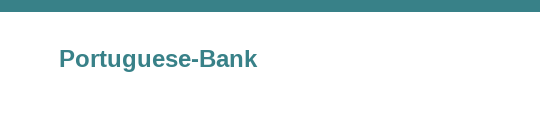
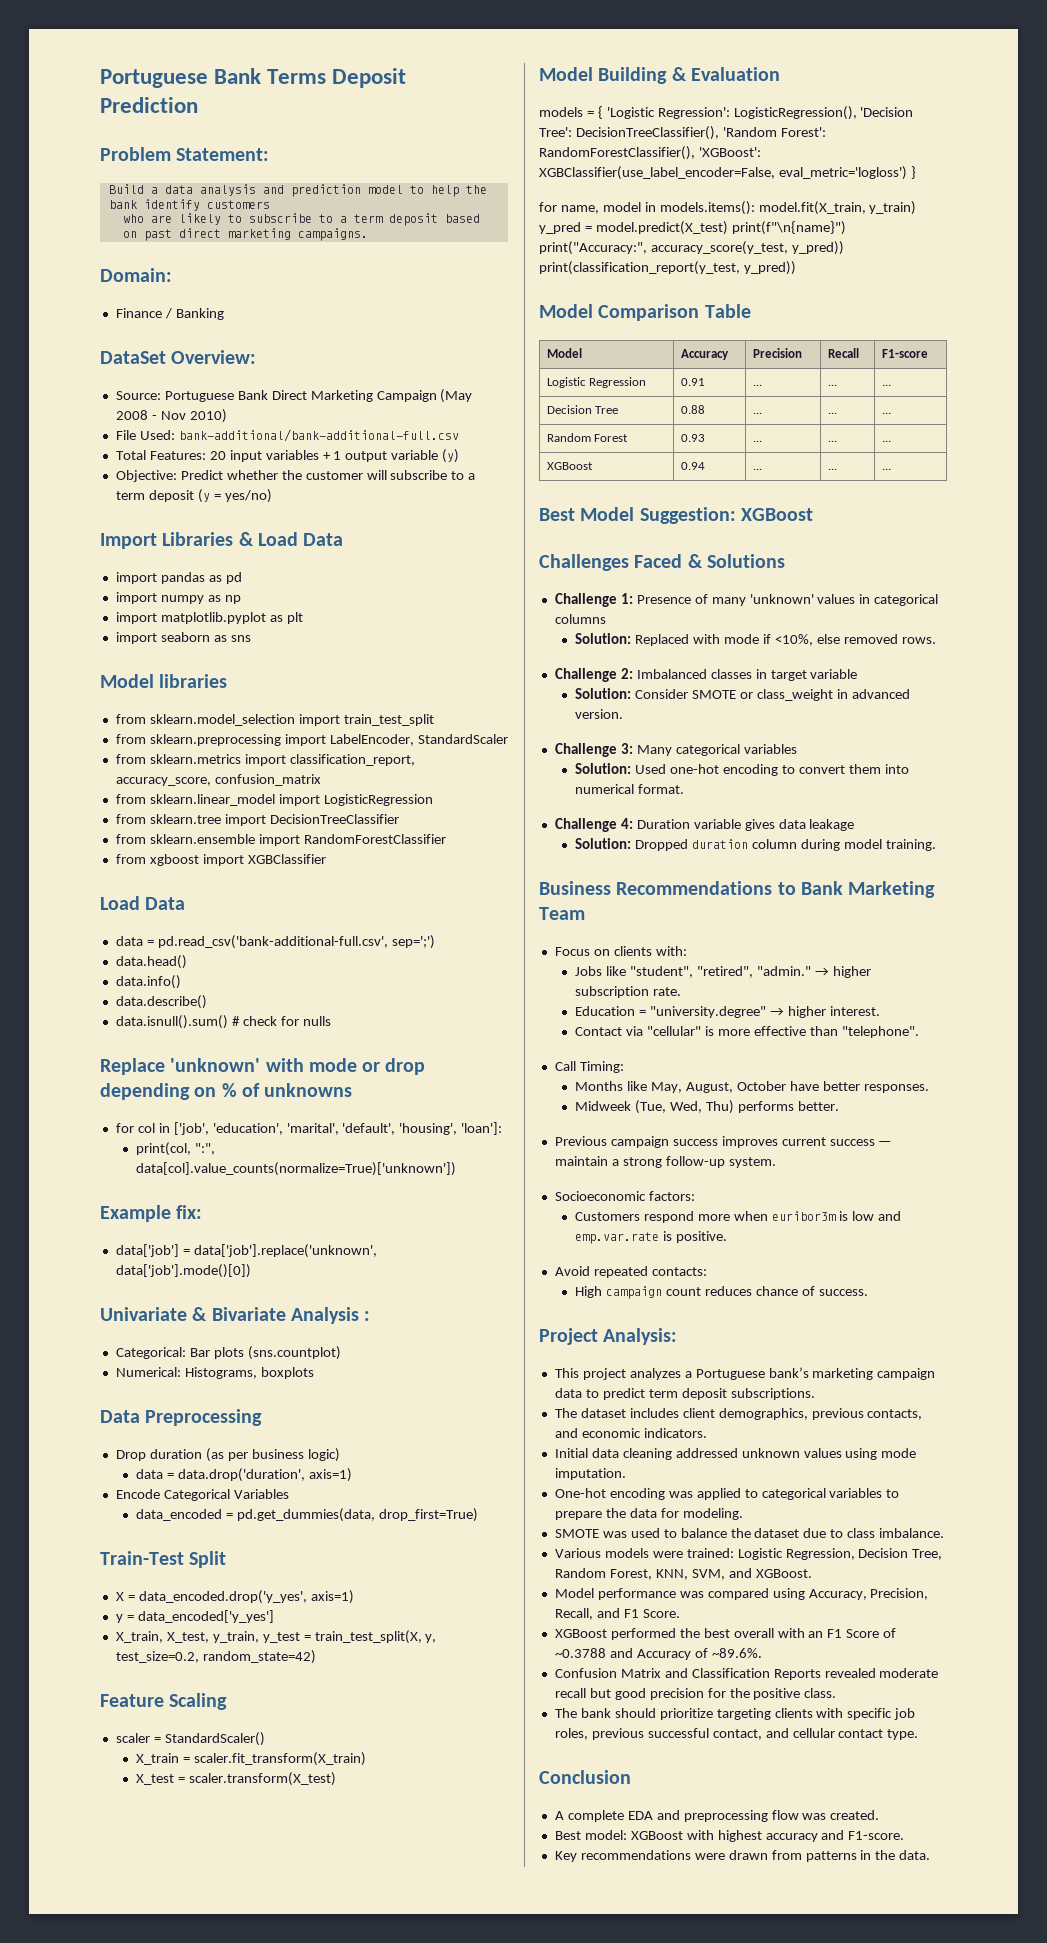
[59,50,258,72] Portuguese-Bank -> [100,68,407,88] [100,97,198,113] [100,147,270,161] [108,184,487,197] [108,199,270,211] [122,213,480,226] [122,228,368,241] [100,268,172,282] [115,308,224,320] [100,350,257,364] [115,389,473,403] [115,409,227,423] [115,429,459,442] [115,449,460,463] [115,470,476,482] [115,489,272,503] [100,532,344,549] [115,572,242,584] [115,592,241,604] [115,612,303,624] [115,632,251,644] [100,674,228,688] [115,714,434,726] [115,734,508,746] [115,754,415,766] [115,774,321,786] [115,794,433,806] [115,814,399,826] [115,834,446,846] [115,854,326,866] [100,896,186,910] [115,935,435,949] [115,955,187,969] [115,975,181,989] [115,995,207,1009] [115,1015,331,1029] [100,1058,426,1075] [100,1083,353,1100] [115,1122,503,1135] [136,1142,216,1156] [136,1162,457,1176] [100,1205,203,1222] [115,1244,377,1258] [115,1264,251,1278] [100,1307,371,1324] [115,1346,341,1360] [115,1367,314,1379] [100,1409,263,1426] [115,1448,340,1462] [136,1468,353,1482] [115,1489,289,1501] [136,1508,479,1522] [100,1551,227,1568] [115,1590,354,1604] [115,1610,274,1623] [115,1630,437,1644] [115,1650,316,1664] [100,1693,228,1710] [115,1732,265,1746] [136,1752,367,1766] [136,1772,337,1786] [539,67,780,84] [539,106,914,120] [539,126,826,140] [539,146,761,160] [539,166,916,180] [539,201,917,215] [539,221,846,235] [539,241,844,255] [539,261,796,275] [539,304,751,321] [546,348,582,358] [680,349,729,360] [752,348,802,358] [827,348,859,358] [881,349,928,358] [546,377,647,388] [680,378,705,386] [752,384,762,386] [827,384,837,386] [881,384,891,386] [546,405,619,414] [680,405,705,414] [752,412,762,414] [827,412,837,414] [881,412,891,414] [546,433,629,442] [680,434,705,442] [752,440,762,442] [827,440,837,442] [881,440,891,442] [546,462,593,470] [680,462,705,470] [752,468,762,470] [827,468,837,470] [881,468,891,470] [539,507,813,524] [539,554,785,571] [554,593,939,607] [554,614,606,624] [575,633,936,646] [554,668,858,682] [575,688,910,701] [575,709,624,719] [554,743,797,757] [575,763,909,776] [575,784,685,794] [554,818,855,832] [575,838,936,851] [539,881,936,898] [539,907,585,920] [554,946,687,956] [575,966,871,978] [575,986,682,998] [575,1006,880,1018] [575,1026,919,1038] [554,1061,624,1073] [575,1081,929,1093] [575,1100,839,1114] [554,1136,893,1148] [554,1156,776,1168] [554,1191,695,1201] [575,1211,901,1223] [575,1231,728,1244] [554,1266,707,1278] [575,1286,868,1299] [539,1328,678,1345] [554,1367,936,1380] [554,1388,815,1400] [554,1408,923,1420] [554,1428,707,1438] [554,1448,917,1460] [554,1468,626,1480] [554,1488,900,1500] [554,1508,743,1520] [554,1528,945,1538] [554,1548,943,1560] [554,1568,812,1580] [554,1588,929,1600] [554,1608,680,1620] [554,1628,897,1640] [554,1648,762,1660] [554,1668,939,1680] [554,1688,837,1700] [554,1708,916,1720] [554,1728,919,1740] [539,1770,631,1784] [554,1810,880,1822] [554,1830,905,1842] [554,1850,931,1862] Portuguese Bank Terms Deposit Prediction // Problem Statement: // Build a data analysis and prediction model to help the bank identify customers // who are likely to subscribe to a term deposit based on past direct marketing campaigns. // Domain: // Finance / Banking // DataSet Overview: // Source: Portuguese Bank Direct Marketing Campaign (May 2008 - Nov 2010) // File Used: bank-additional/bank-additional-full.csv // Total Features: 20 input variables + 1 output variable (y) // Objective: Predict whether the customer will subscribe to a term deposit (y = yes/no) // Import Libraries & Load Data // import pandas as pd // import numpy as np // import matplotlib.pyplot as plt // import seaborn as sns // Model libraries // from sklearn.model_selection import train_test_split // from sklearn.preprocessing import LabelEncoder, StandardScaler // from sklearn.metrics import classification_report, accuracy_score, confusion_matrix // from sklearn.linear_model import LogisticRegression // from sklearn.tree import DecisionTreeClassifier // from sklearn.ensemble import RandomForestClassifier // from xgboost import XGBClassifier // Load Data // data = pd.read_csv('bank-additional-full.csv', sep=';') // data.head() // data.info() // data.describe() // data.isnull().sum() # check for nulls // Replace 'unknown' with mode or drop depending on % of unknowns // for col in ['job', 'education', 'marital', 'default', 'housing', 'loan']: // print(col, ":", data[col].value_counts(normalize=True)['unknown']) // Example fix: // data['job'] = data['job'].replace('unknown', data['job'].mode()[0]) // Univariate & Bivariate Analysis : // Categorical: Bar plots (sns.countplot) // Numerical: Histograms, boxplots // Data Preprocessing // Drop duration (as per business logic) // data = data.drop('duration', axis=1) // Encode Categorical Variables // data_encoded = pd.get_dummies(data, drop_first=True) // Train-Test Split // X = data_encoded.drop('y_yes', axis=1) // y = data_encoded['y_yes'] // X_train, X_test, y_train, y_test = train_test_split(X, y, test_size=0.2, random_state=42) // Feature Scaling // scaler = StandardScaler() // X_train = scaler.fit_transform(X_train) // X_test = scaler.transform(X_test) // Model Building & Evaluation // models = { 'Logistic Regression': LogisticRegression(), 'Decision Tree': DecisionTreeClassifier(), 'Random Forest': RandomForestClassifier(), 'XGBoost': XGBClassifier(use_label_encoder=False, eval_metric='logloss') } // for name, model in models.items(): model.fit(X_train, y_train) y_pred = model.predict(X_test) print(f"\n{name}") print("Accuracy:", accuracy_score(y_test, y_pred)) print(classification_report(y_test, y_pred)) // Model Comparison Table // Model | Accuracy | Precision | Recall | F1-score // Logistic Regression | 0.91 | ... | ... | ... // Decision Tree | 0.88 | ... | ... | ... // Random Forest | 0.93 | ... | ... | ... // XGBoost | 0.94 | ... | ... | ... // Best Model Suggestion: XGBoost // Challenges Faced & Solutions // Challenge 1: Presence of many 'unknown' values in categorical columns // Solution: Replaced with mode if <10%, else removed rows. // Challenge 2: Imbalanced classes in target variable // Solution: Consider SMOTE or class_weight in advanced version. // Challenge 3: Many categorical variables // Solution: Used one-hot encoding to convert them into numerical format. // Challenge 4: Duration variable gives data leakage // Solution: Dropped duration column during model training. // Business Recommendations to Bank Marketing Team // Focus on clients with: // Jobs like "student", "retired", "admin." → higher subscription rate. // Education = "university.degree" → higher interest. // Contact via "cellular" is more effective than "telephone". // Call Timing: // Months like May, August, October have better responses. // Midweek (Tue, Wed, Thu) performs better. // Previous campaign success improves current success — maintain a strong follow-up system. // Socioeconomic factors: // Customers respond more when euribor3m is low and emp.var.rate is positive. // Avoid repeated contacts: // High campaign count reduces chance of success. // Project Analysis: // This project analyzes a Portuguese bank’s marketing campaign data to predict term deposit subscriptions. // The dataset includes client demographics, previous contacts, and economic indicators. // Initial data cleaning addressed unknown values using mode imputation. // One-hot encoding was applied to categorical variables to prepare the data for modeling. // SMOTE was used to balance the dataset due to class imbalance. // Various models were trained: Logistic Regression, Decision Tree, Random Forest, KNN, SVM, and XGBoost. // Model performance was compared using Accuracy, Precision, Recall, and F1 Score. // XGBoost performed the best overall with an F1 Score of ~0.3788 and Accuracy of ~89.6%. // Confusion Matrix and Classification Reports revealed moderate recall but good precision for the positive class. // The bank should prioritize targeting clients with specific job roles, previous successful contact, and cellular contact type. // Conclusion // A complete EDA and preprocessing flow was created. // Best model: XGBoost with highest accuracy and F1-score. // Key recommendations were drawn from patterns in the data.

